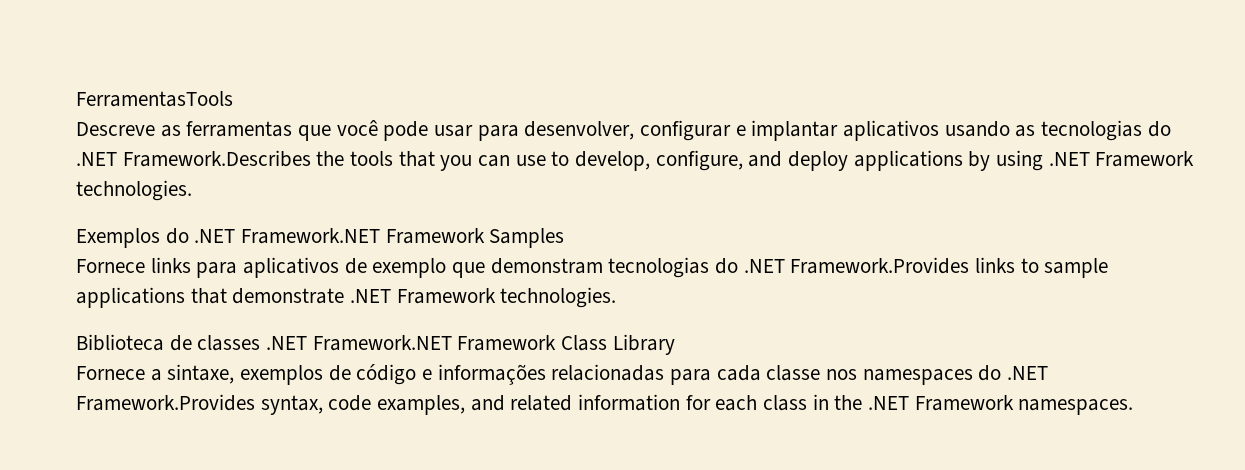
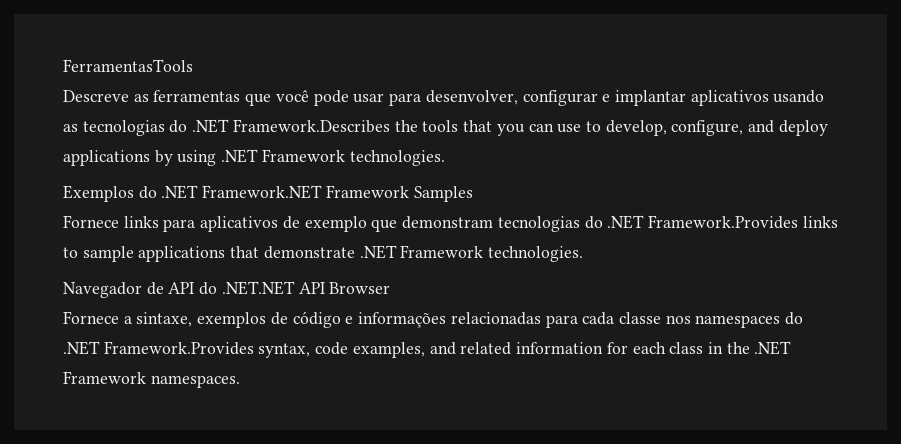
[76,334,675,355] Biblioteca de classes .NET Framework.NET Framework Class Library -> [63,281,391,298] Navegador de API do .NET.NET API Browser

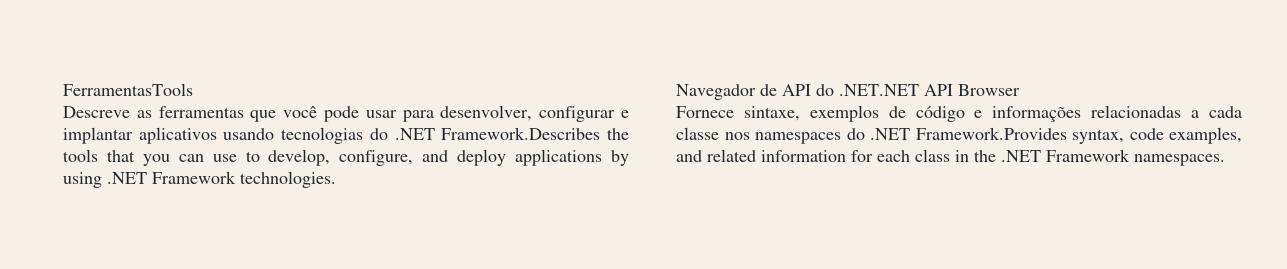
[63,124,78,132] as -> (275, 134) none
[63,185,473,202] [63,215,838,232] [63,245,584,262] // Exemplos do .NET Framework.NET Framework Samples // Fornece links para aplicativos de exemplo que demonstram tecnologias do .NET Framework.Provides links to sample applications that demonstrate .NET Framework technologies. -> (336, 179) none
[123,316,132,324] a -> (734, 112) none
[545,315,578,328] para -> [1191,110,1200,118] a

